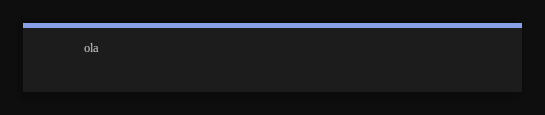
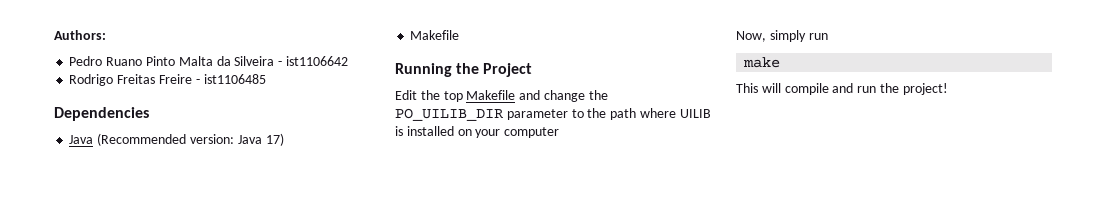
[84,43,99,52] ola -> [54,30,106,40] [69,56,348,66] [69,74,266,86] [54,107,149,121] [69,133,284,146] [410,30,460,40] [395,63,533,77] [395,90,608,102] [395,108,711,121] [395,126,560,138] [736,30,828,42] [743,57,781,68] [736,83,948,95] Authors: // Pedro Ruano Pinto Malta da Silveira - ist1106642 // Rodrigo Freitas Freire - ist1106485 // Dependencies // Java (Recommended version: Java 17) // Makefile // Running the Project // Edit the top Makefile and change the PO_UILIB_DIR parameter to the path where UILIB is installed on your computer // Now, simply run // make // This will compile and run the project!

